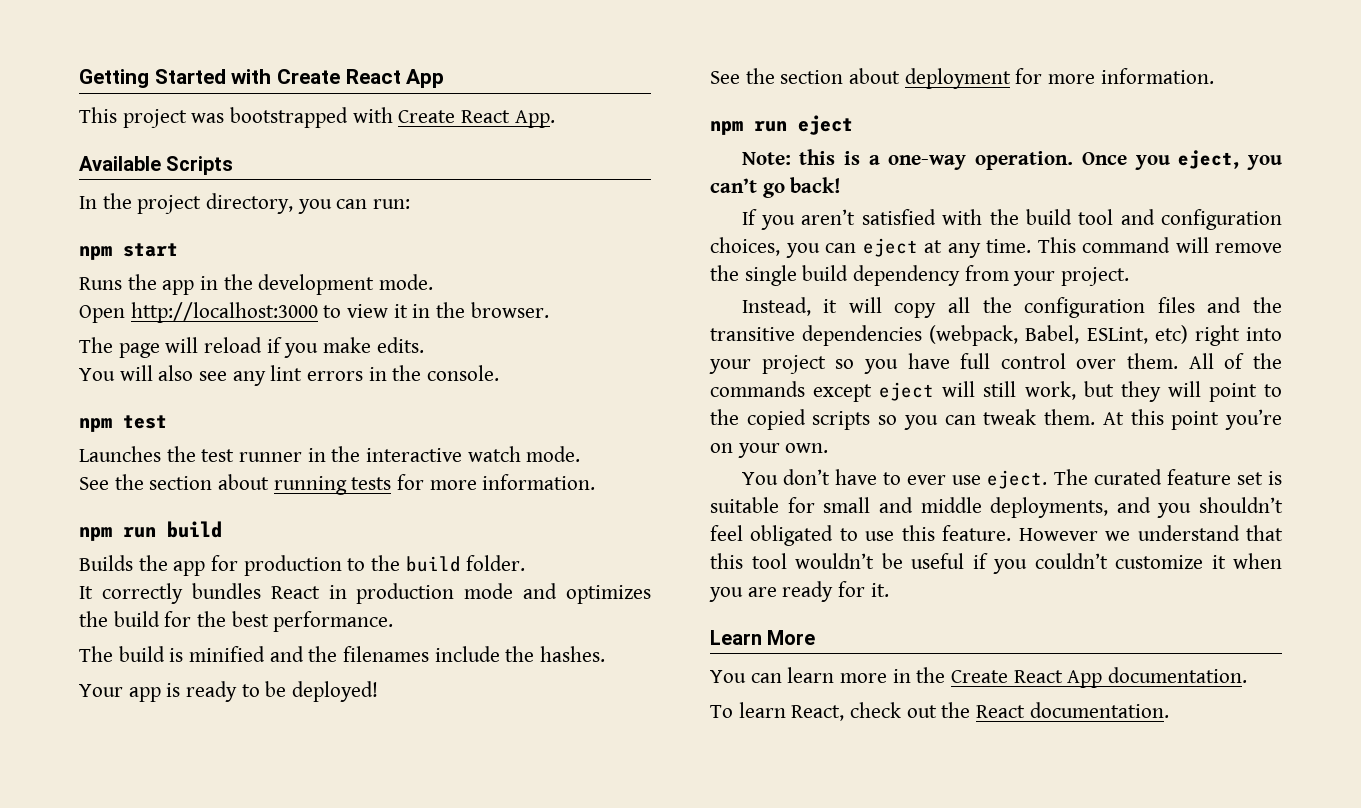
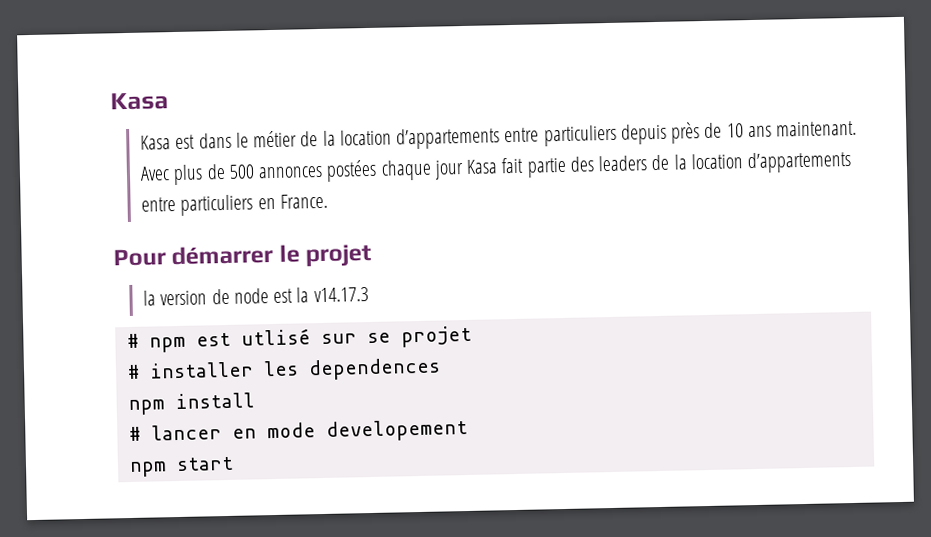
[79,69,445,88] [79,107,555,128] [79,156,234,175] [79,193,411,214] [79,243,178,260] [79,274,434,295] [79,302,549,323] [79,337,424,358] [79,365,500,386] [79,415,167,432] [79,446,581,462] [79,474,596,495] [79,521,222,541] [79,555,526,576] [79,583,651,604] [79,611,394,632] [79,646,606,662] [79,681,379,702] [710,68,1214,89] [710,115,853,135] [741,149,1282,170] [710,177,842,198] [741,209,1282,230] [710,237,1282,258] [710,265,1130,286] [741,297,1282,318] [710,325,1282,346] [709,353,1282,374] [710,381,1282,402] [710,409,1282,430] [710,443,829,458] [741,469,1282,489] [710,497,1283,518] [710,525,1283,546] [710,553,1282,574] [709,581,889,602] [710,630,816,645] [710,667,1248,688] [710,702,1169,721] Getting Started with Create React App // This project was bootstrapped with Create React App. // Available Scripts // In the project directory, you can run: // npm start // Runs the app in the development mode. // Open http://localhost:3000 to view it in the browser. // The page will reload if you make edits. // You will also see any lint errors in the console. // npm test // Launches the test runner in the interactive watch mode. // See the section about running tests for more information. // npm run build // Builds the app for production to the build folder. // It correctly bundles React in production mode and optimizes the build for the best performance. // The build is minified and the filenames include the hashes. // Your app is ready to be deployed! // See the section about deployment for more information. // npm run eject // Note: this is a one-way operation. Once you eject, you can’t go back! // If you aren’t satisfied with the build tool and configuration choices, you can eject at any time. This command will remove the single build dependency from your project. // Instead, it will copy all the configuration files and the transitive dependencies (webpack, Babel, ESLint, etc) right into your project so you have full control over them. All of the commands except eject will still work, but they will point to the copied scripts so you can tweak them. At this point you’re on your own. // You don’t have to ever use eject. The curated feature set is suitable for small and middle deployments, and you shouldn’t feel obligated to use this feature. However we understand that this tool wouldn’t be useful if you couldn’t customize it when you are ready for it. // Learn More // You can learn more in the Create React App documentation. // To learn React, check out the React documentation. -> [110,92,169,111] [139,120,858,150] [139,150,853,186] [140,193,328,216] [113,243,373,268] [142,287,369,306] [126,325,472,353] [126,357,441,381] [127,392,255,416] [128,418,468,442] [128,456,234,478] Kasa // Kasa est dans le métier de la location d’appartements entre particuliers depuis près de 10 ans maintenant. Avec plus de 500 annonces postées chaque jour Kasa fait partie des leaders de la location d’appartements entre particuliers en France. // Pour démarrer le projet // la version de node est la v14.17.3 // # npm est utlisé sur se projet // # installer les dependences // npm install // # lancer en mode developement // npm start

